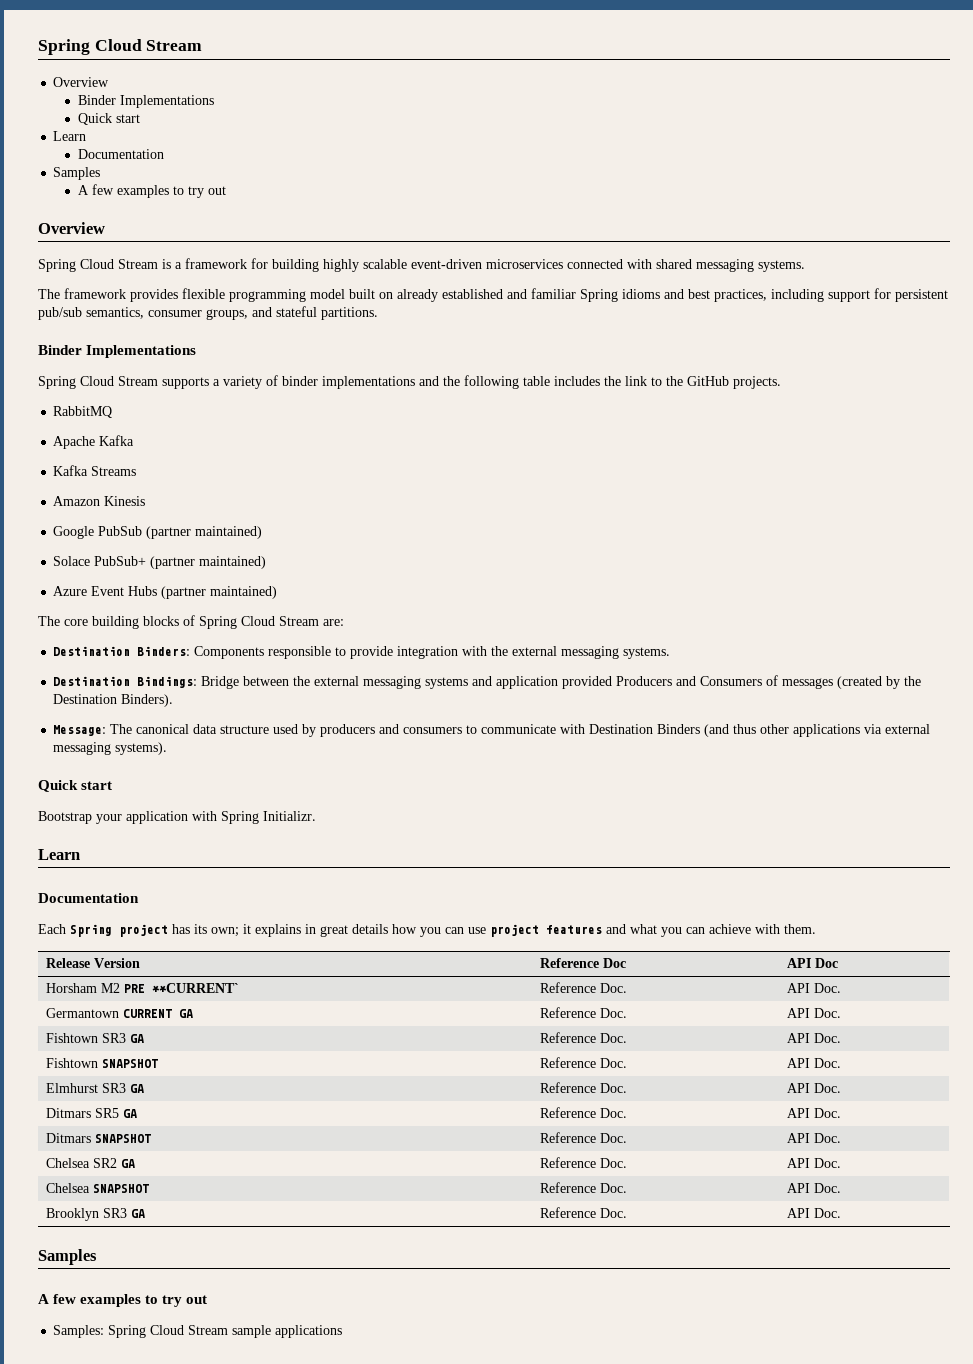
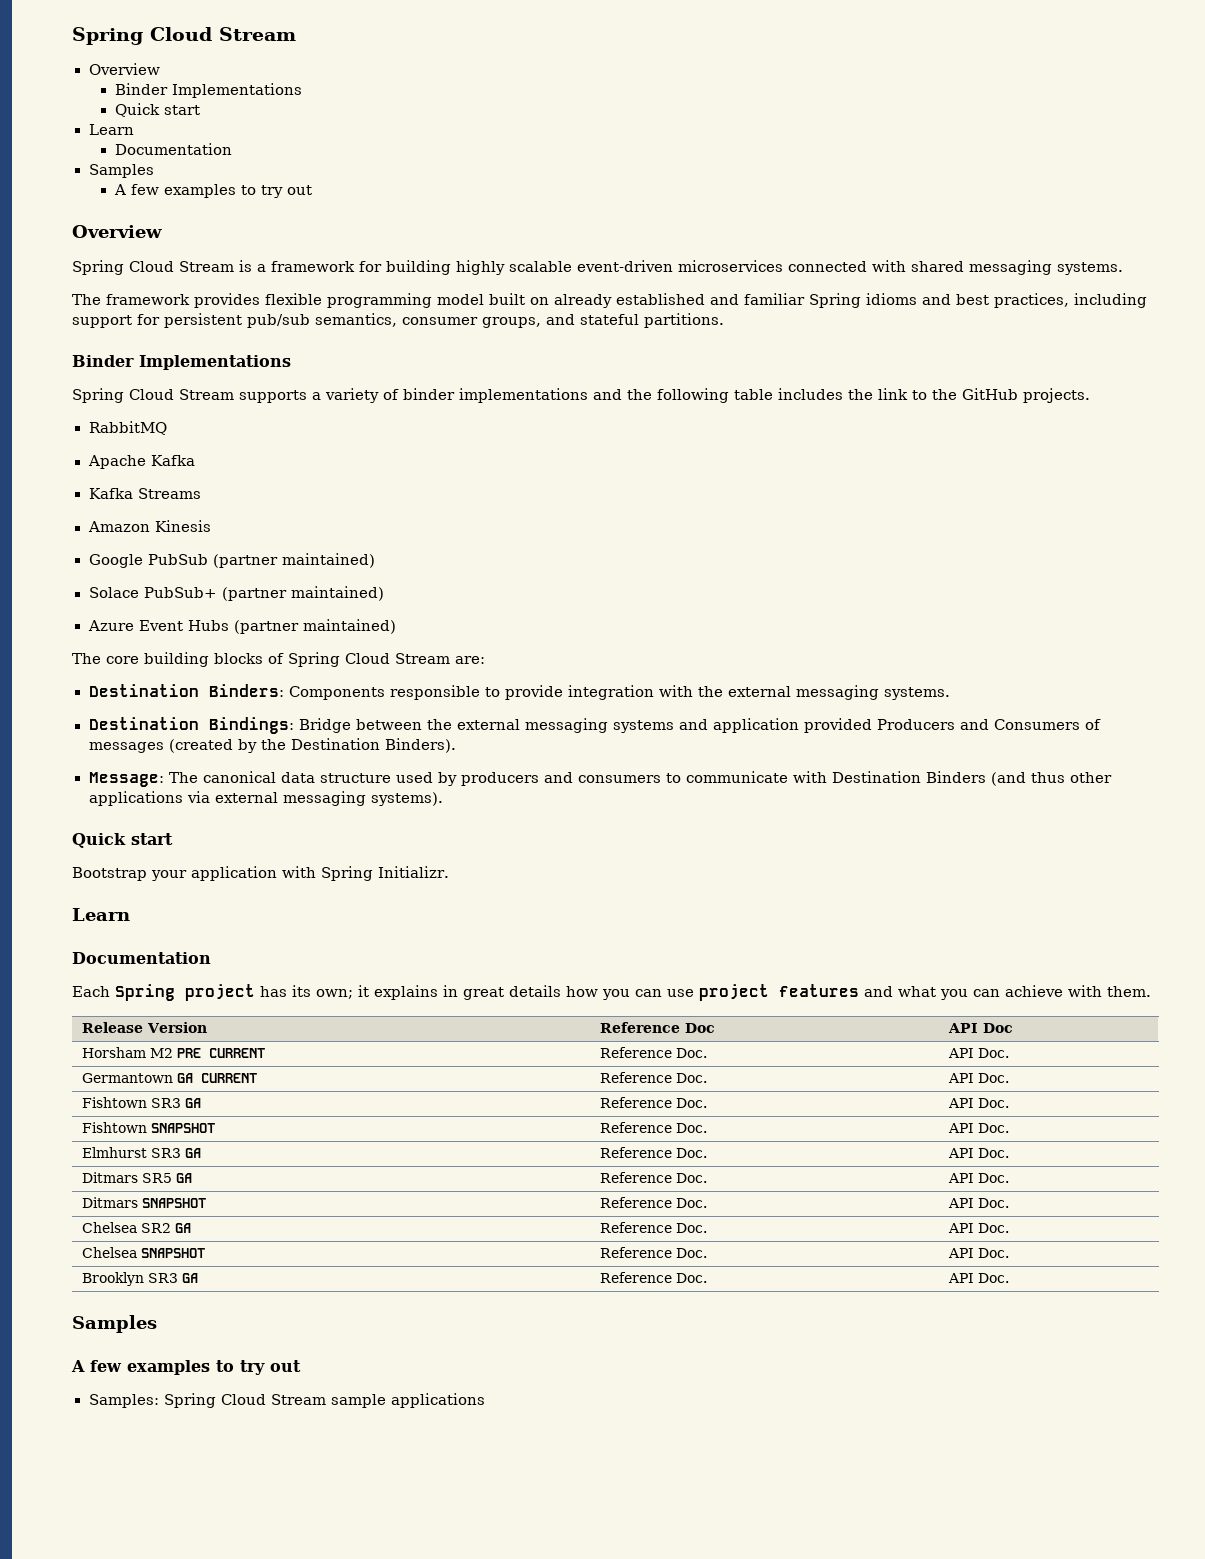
[151,983,239,993] **CURRENT` -> [209,1048,266,1058] CURRENT
[122,1009,193,1018] CURRENT GA -> [177,1073,258,1083] GA CURRENT

